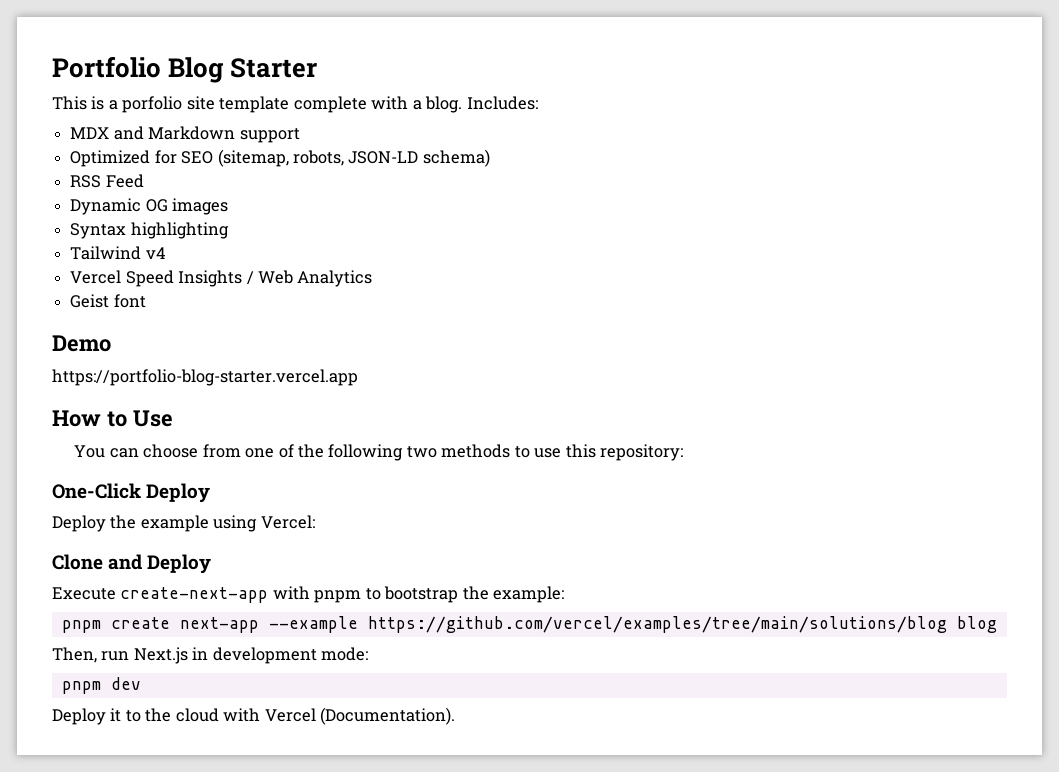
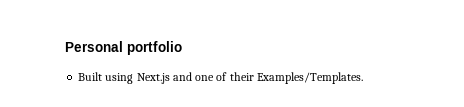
[52,56,318,83] [52,96,538,113] [70,126,300,143] [70,149,490,167] [70,174,144,188] [70,198,229,215] [70,222,229,239] [70,246,166,260] [70,270,373,287] [70,294,146,308] [52,335,111,352] [52,369,358,386] [52,410,173,427] [74,444,684,461] [52,483,211,503] [52,515,315,532] [52,554,212,574] [52,586,565,603] [61,616,997,633] [52,647,369,664] [61,677,141,694] [52,707,456,725] Portfolio Blog Starter // This is a porfolio site template complete with a blog. Includes: // MDX and Markdown support // Optimized for SEO (sitemap, robots, JSON-LD schema) // RSS Feed // Dynamic OG images // Syntax highlighting // Tailwind v4 // Vercel Speed Insights / Web Analytics // Geist font // Demo // https://portfolio-blog-starter.vercel.app // How to Use // You can choose from one of the following two methods to use this repository: // One-Click Deploy // Deploy the example using Vercel: // Clone and Deploy // Execute create-next-app with pnpm to bootstrap the example: // pnpm create next-app --example https://github.com/vercel/examples/tree/main/solutions/blog blog // Then, run Next.js in development mode: // pnpm dev // Deploy it to the cloud with Vercel (Documentation). -> [65,41,182,55] [78,72,363,84] Personal portfolio // Built using Next.js and one of their Examples/Templates.

